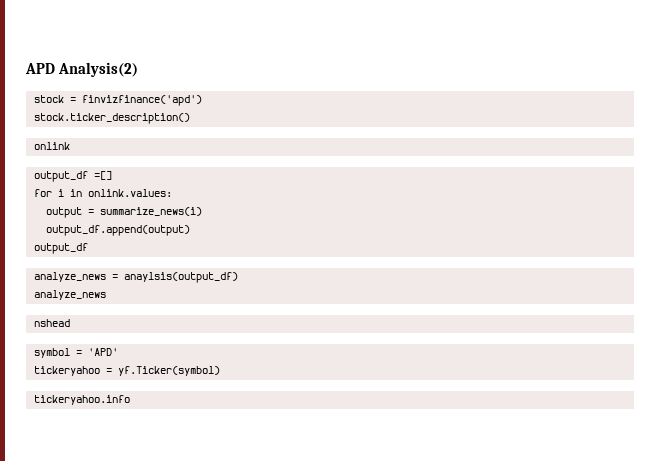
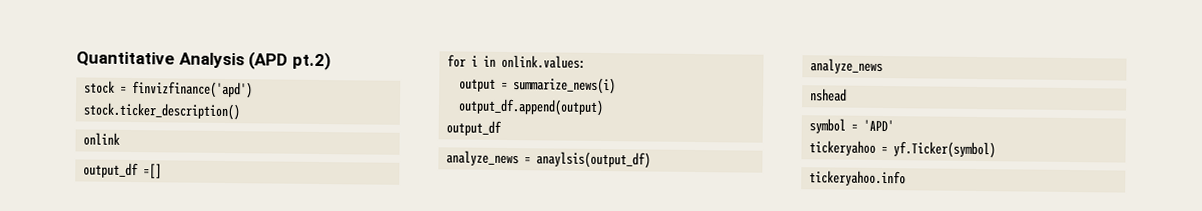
[25,62,138,77] APD Analysis(2) -> [76,51,331,71] Quantitative Analysis (APD pt.2)

